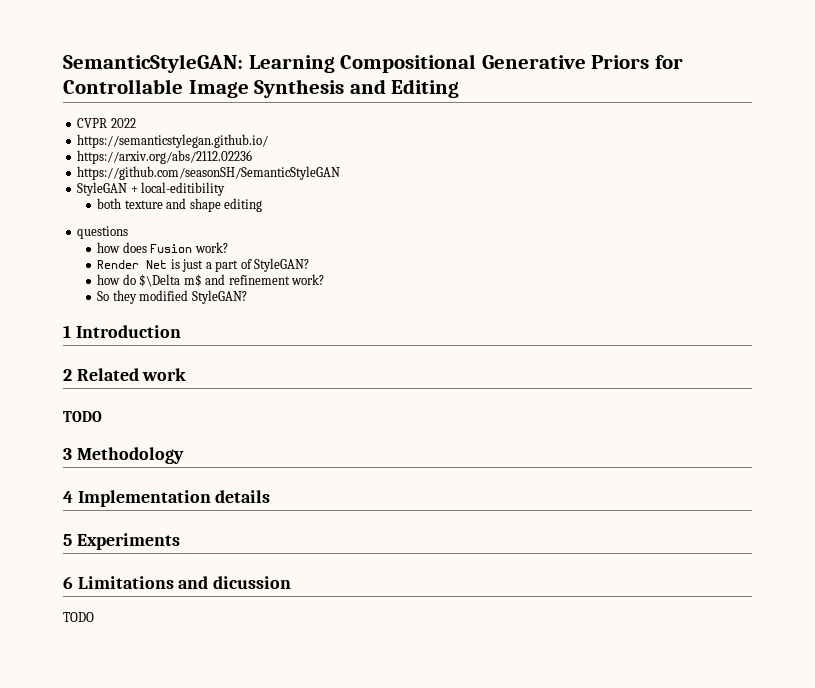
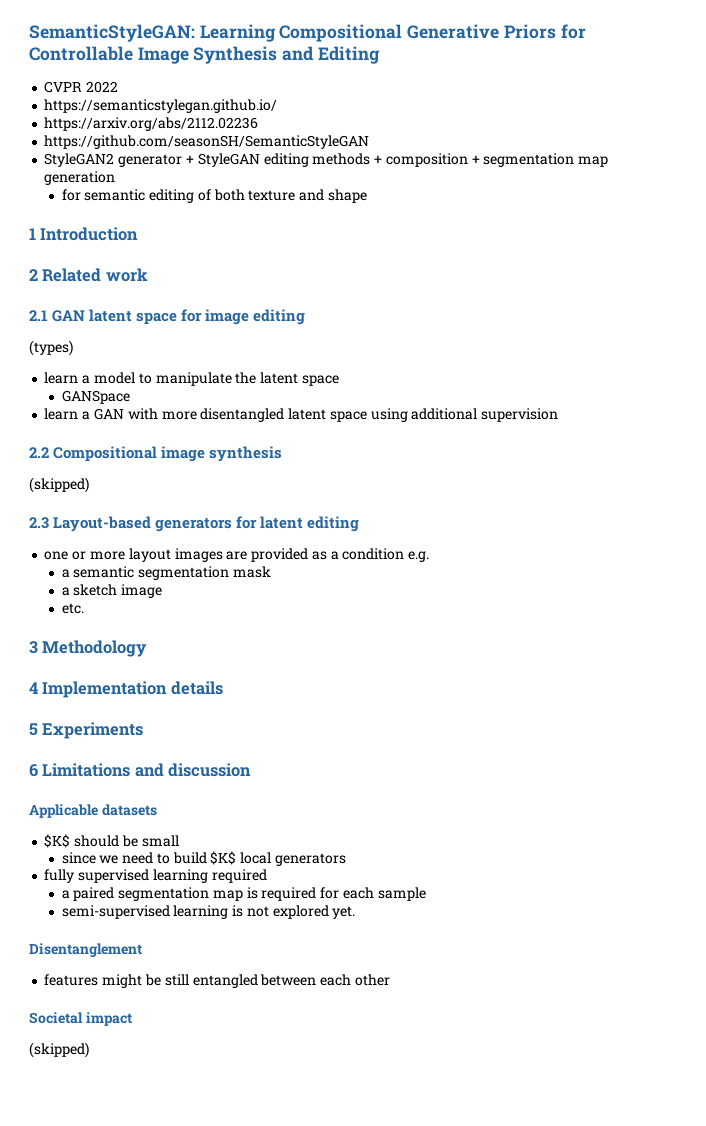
[77,182,226,196] [97,198,263,212] [77,226,129,239] [97,242,228,253] [97,258,310,272] [97,274,325,287] [97,290,247,304] StyleGAN + local-editibility // both texture and shape editing // questions // how does Fusion work? // Render Net is just a part of StyleGAN? // how do $\Delta m$ and refinement work? // So they modified StyleGAN? -> [44,153,609,167] [44,171,116,185] [61,189,368,203] StyleGAN2 generator + StyleGAN editing methods + composition + segmentation map generation // for semantic editing of both texture and shape
[63,411,102,422] TODO -> [29,309,306,325] [29,340,73,356] [44,372,339,386] [61,390,130,404] [44,408,559,422] [29,446,283,462] [29,477,89,493] [29,516,360,532] [44,548,430,562] [61,566,271,580] [61,584,163,598] [61,603,84,614] 2.1 GAN latent space for image editing // (types) // learn a model to manipulate the latent space // GANSpace // learn a GAN with more disentangled latent space using additional supervision // 2.2 Compositional image synthesis // (skipped) // 2.3 Layout-based generators for latent editing // one or more layout images are provided as a condition e.g. // a semantic segmentation mask // a sketch image // etc.
[213,576,292,589] [63,612,94,622] dicussion // TODO -> [168,763,252,777] [29,804,157,818] [44,834,179,848] [61,851,347,866] [44,869,267,883] [61,887,426,901] [61,905,356,919] [29,943,142,957] [44,974,390,988] [29,1012,132,1026] [29,1042,89,1058] discussion // Applicable datasets // $K$ should be small // since we need to build $K$ local generators // fully supervised learning required // a paired segmentation map is required for each sample // semi-supervised learning is not explored yet. // Disentanglement // features might be still entangled between each other // Societal impact // (skipped)

